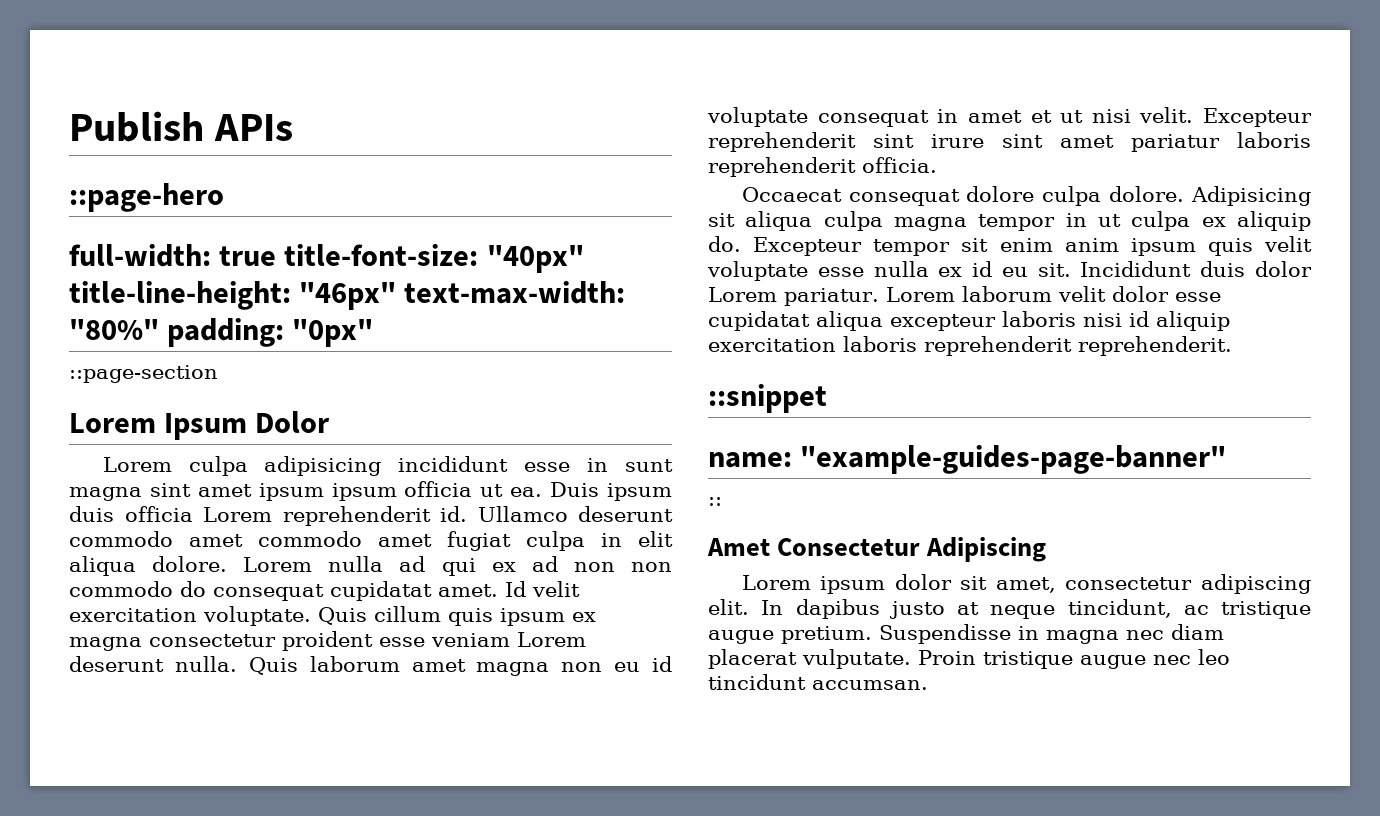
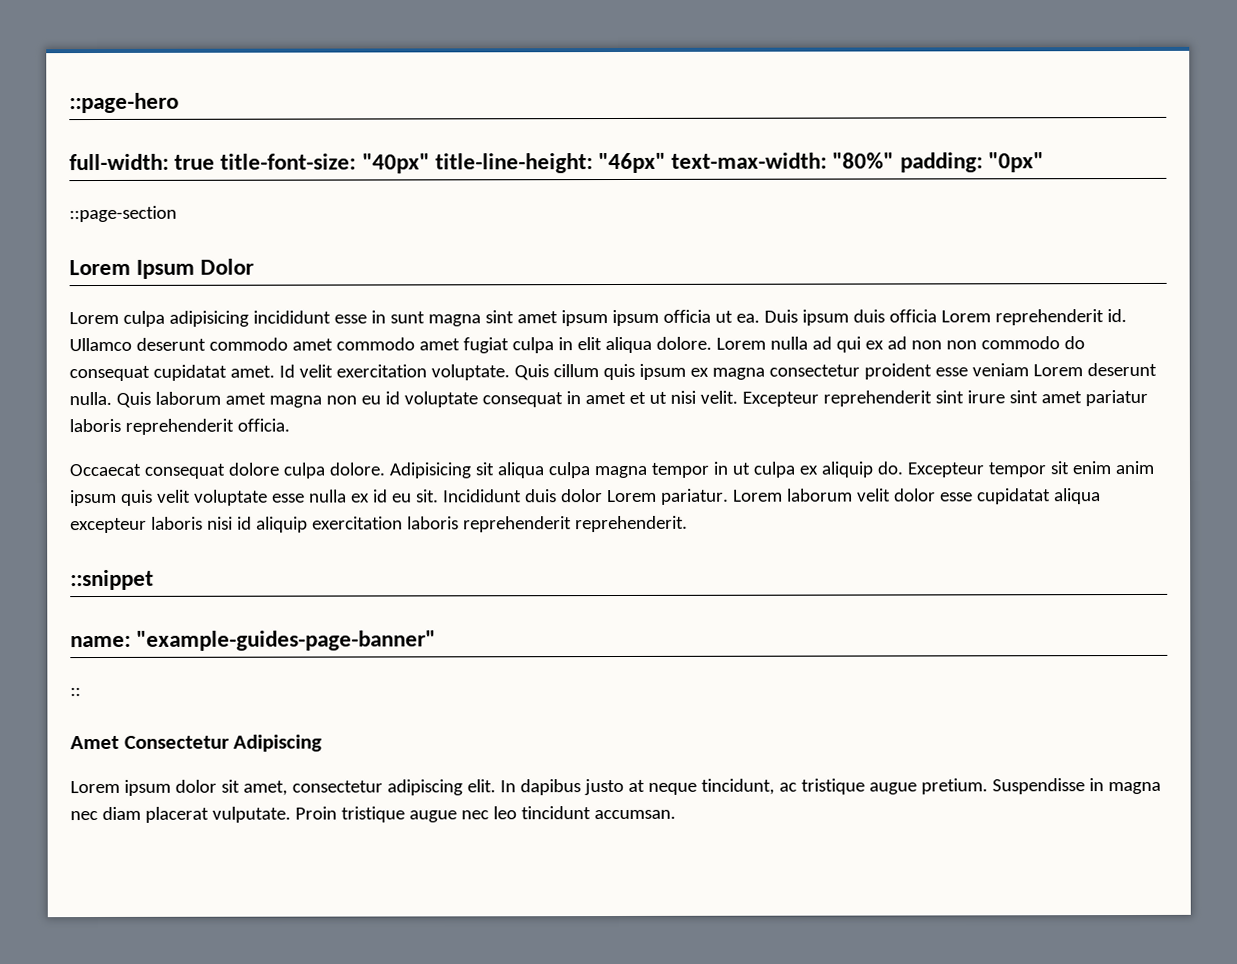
[69,111,294,142] Publish APIs // -> (69, 103) none

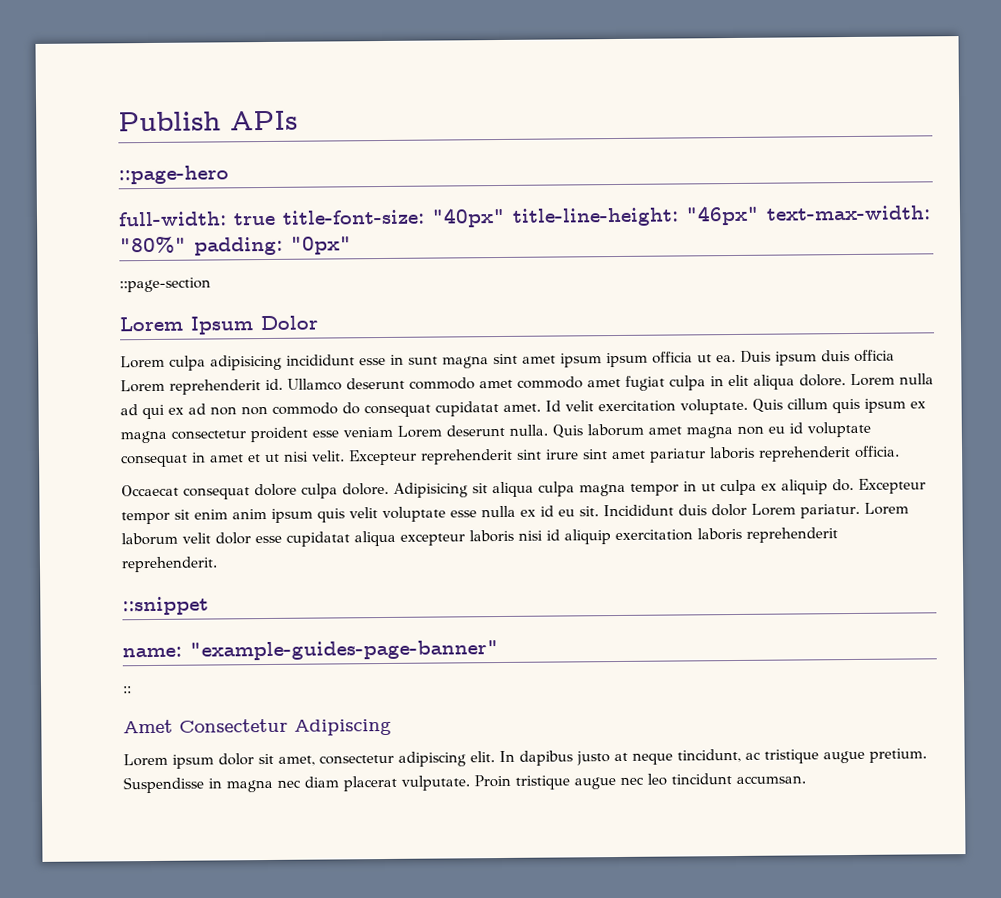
(69, 103) none -> [118,110,298,132] Publish APIs //

